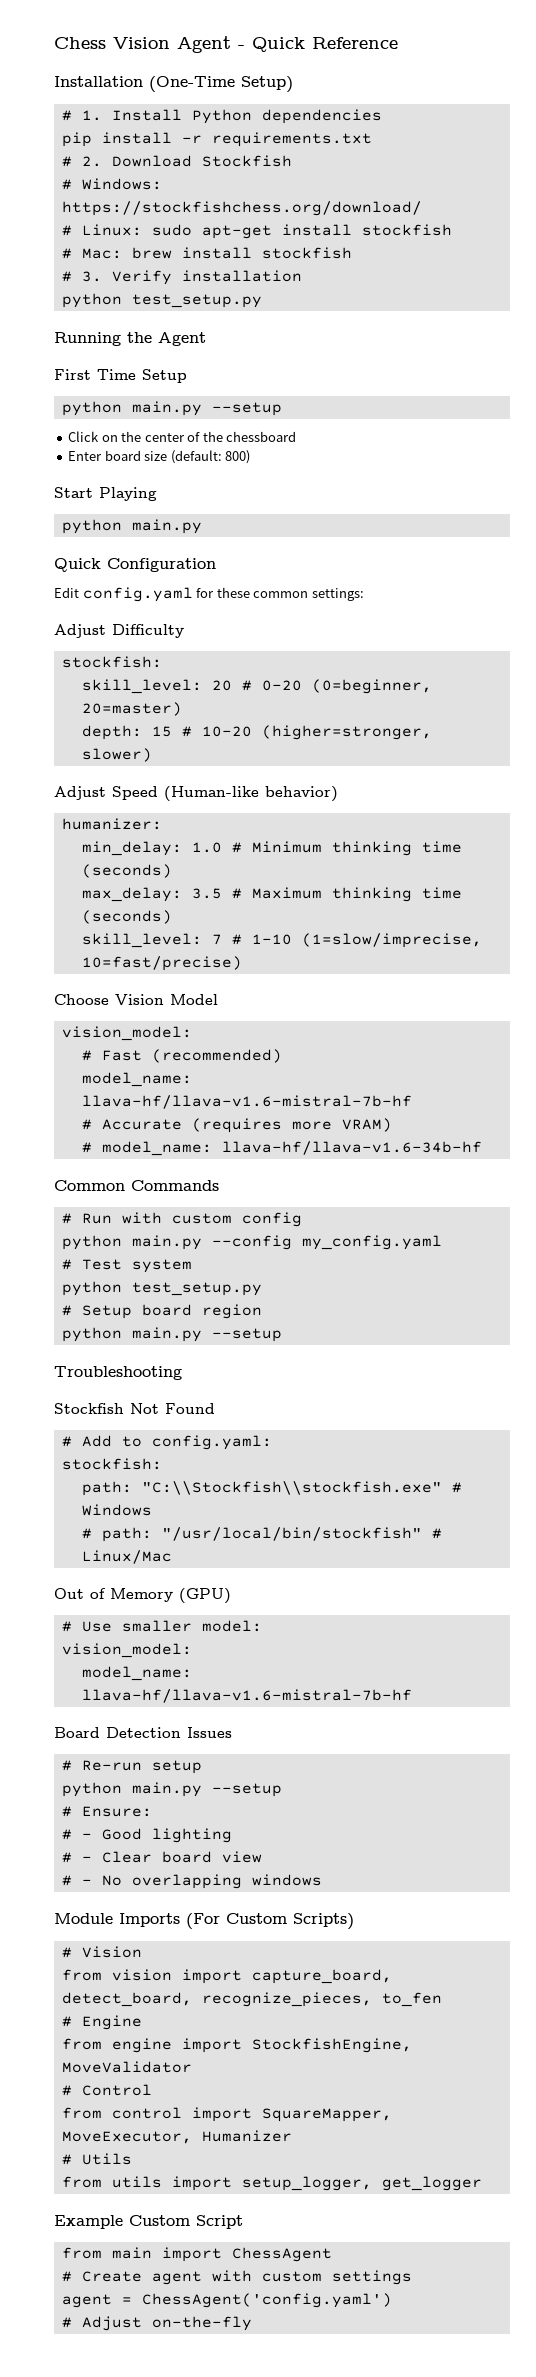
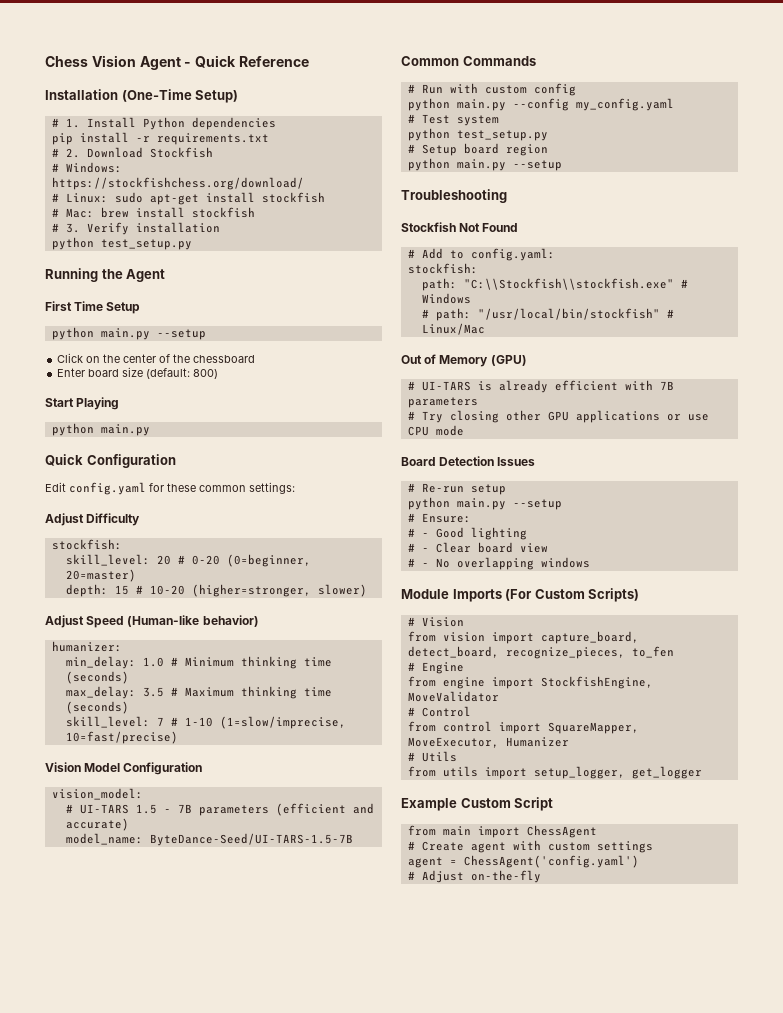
[54,994,109,1005] Choose -> (178, 737) none
(218, 999) none -> [123,762,203,775] Configuration
[101,1049,282,1063] [81,1072,192,1087] [81,1095,412,1109] [81,1118,392,1133] [81,1141,482,1156] Fast (recommended) // model_name: llava-hf/llava-v1.6-mistral-7b-hf // # Accurate (requires more VRAM) // # model_name: llava-hf/llava-v1.6-34b-hf -> [79,803,374,816] [65,818,129,831] [65,833,353,846] UI-TARS 1.5 - 7B parameters (efficient and accurate) // model_name: ByteDance-Seed/UI-TARS-1.5-7B
[81,1620,262,1632] [61,1643,192,1658] [81,1666,192,1681] [81,1689,412,1703] Use smaller model: // vision_model: // model_name: llava-hf/llava-v1.6-mistral-7b-hf -> [421,380,674,393] [407,397,478,408] [407,410,709,423] [407,425,464,436] UI-TARS is already efficient with 7B parameters // # Try closing other GPU applications or use CPU mode

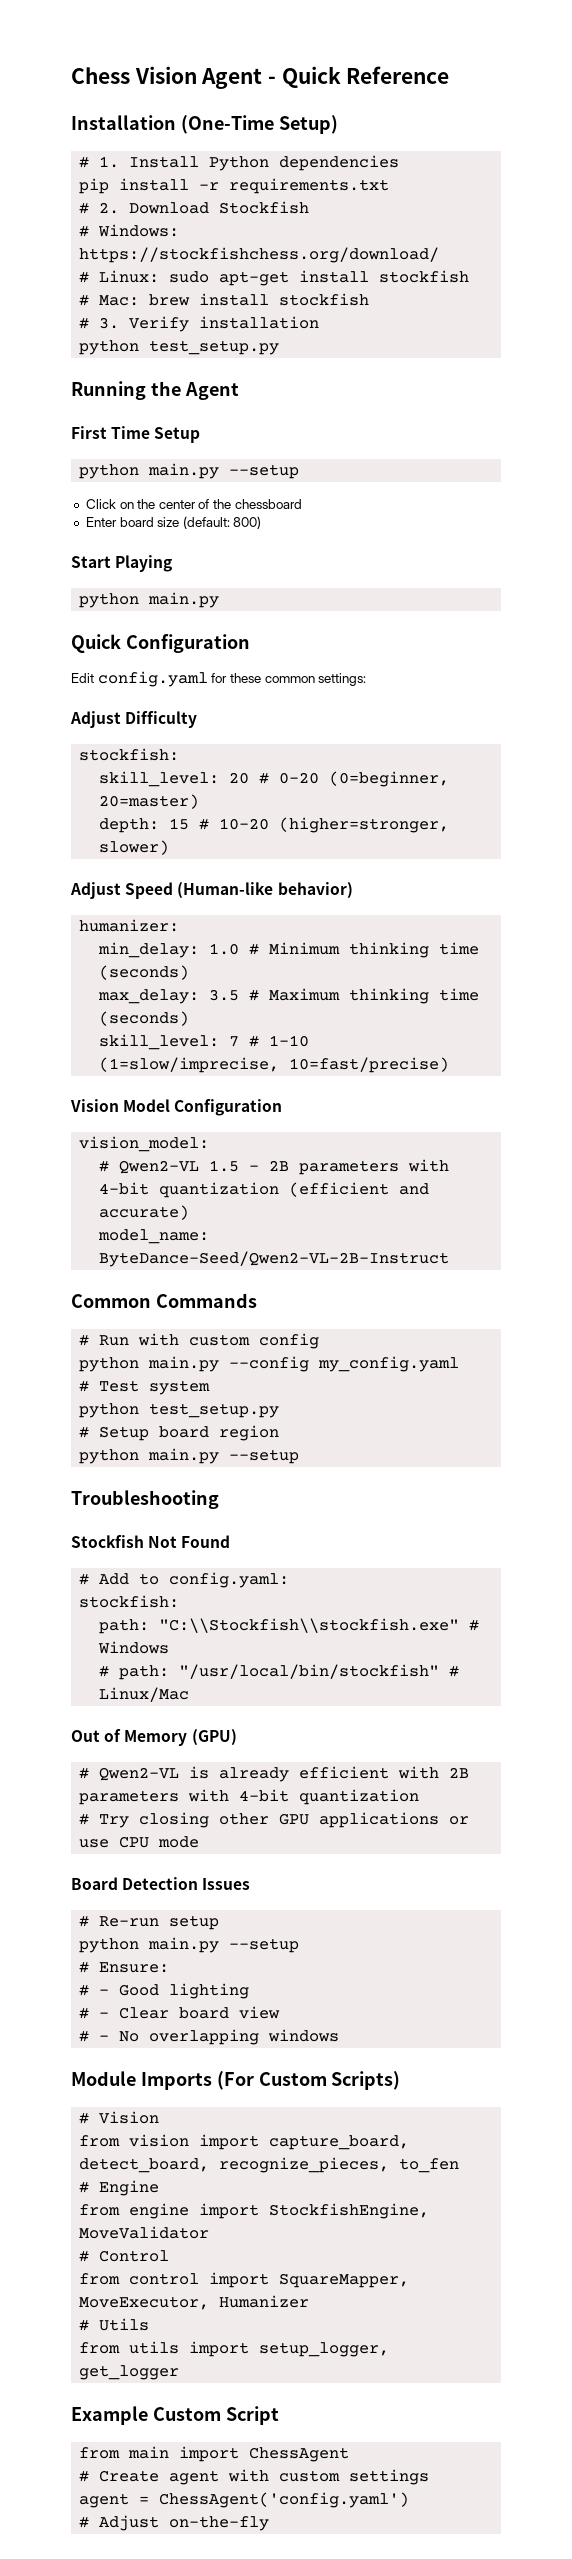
[79,804,129,814] UI-TARS -> [119,1160,200,1174] Qwen2-VL
[177,804,269,816] 7B parameters -> [269,1159,450,1175] [99,1182,280,1198] 2B parameters with 4-bit quantization
[149,833,353,846] ByteDance-Seed/UI-TARS-1.5-7B -> [99,1251,450,1267] ByteDance-Seed/Qwen2-VL-2B-Instruct
[421,381,471,391] UI-TARS -> [99,1767,180,1781] Qwen2-VL
[659,381,674,390] [407,397,478,408] 7B parameters -> [449,1767,470,1778] [79,1789,420,1805] 2B parameters with 4-bit quantization

